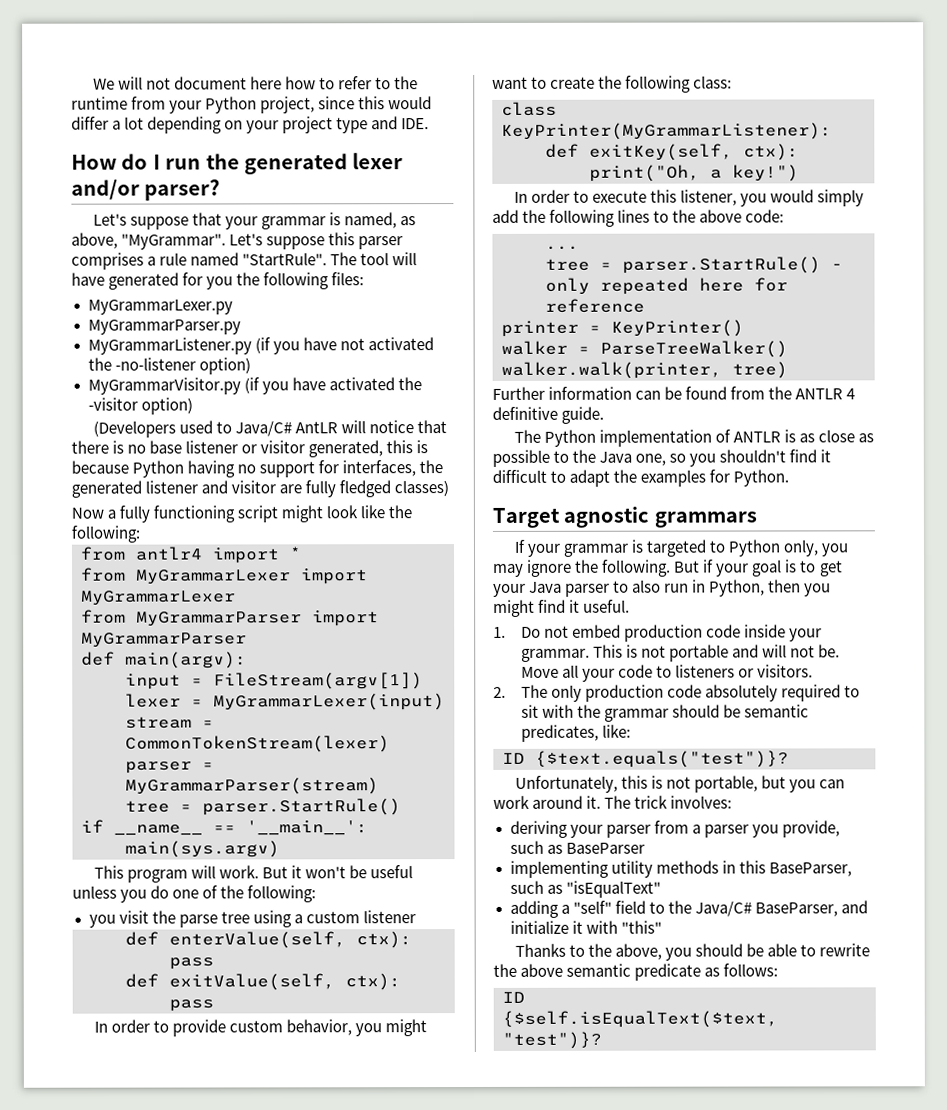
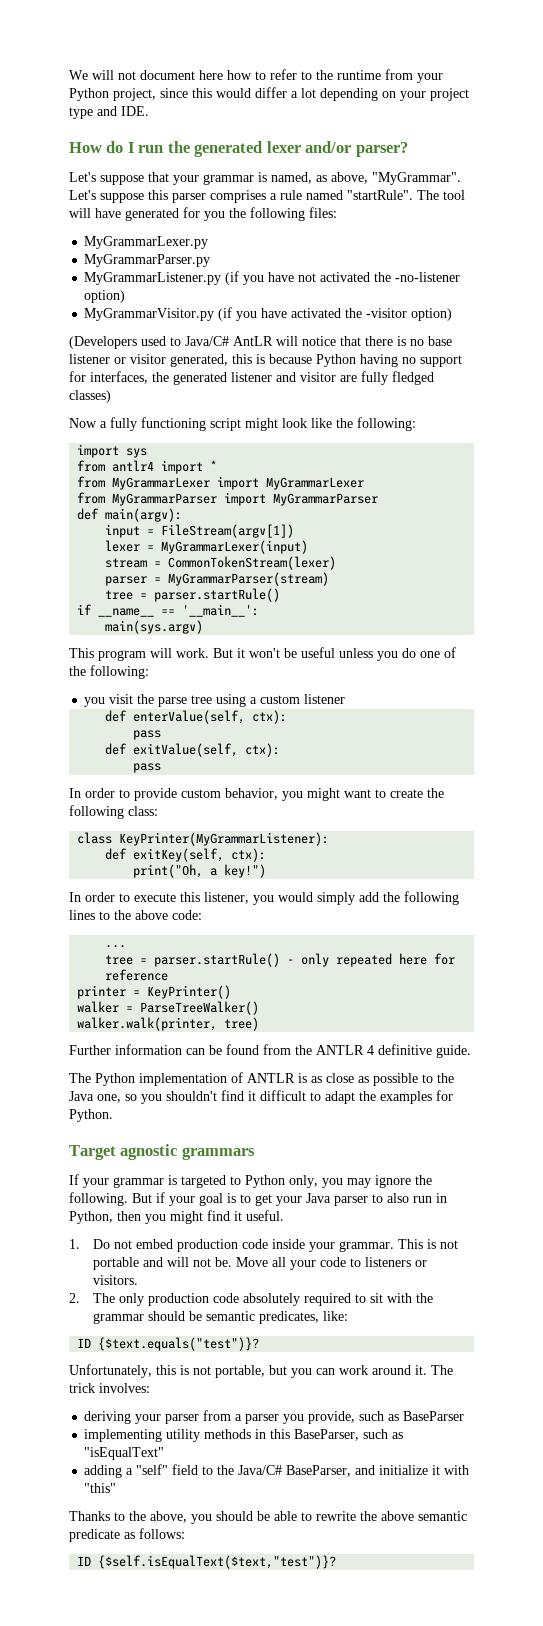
[242,252,328,266] "StartRule". -> [347,190,413,200] "startRule".
(140, 534) none -> [77,444,148,458] // import sys
[202,798,401,816] parser.StartRule() -> [154,588,281,602] parser.startRule()
[622,256,821,274] parser.StartRule() -> [154,953,281,967] parser.startRule()

